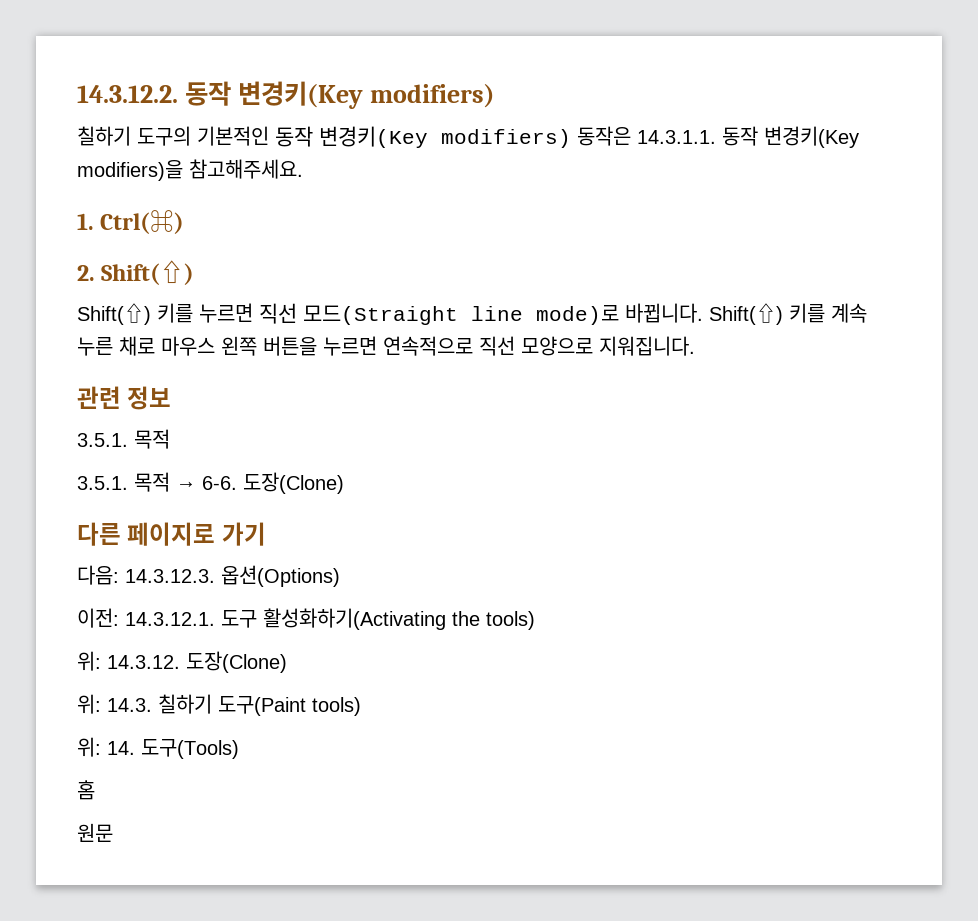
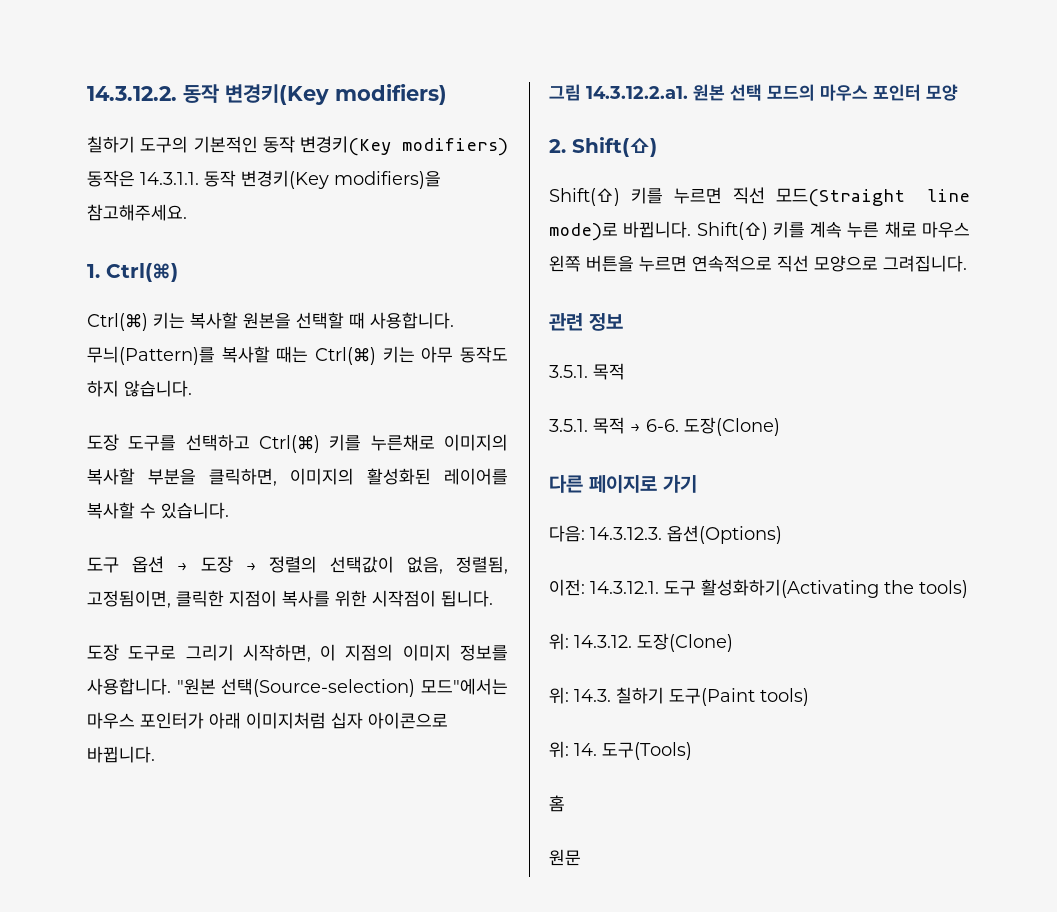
(185, 222) none -> [87,312,454,331] [87,346,509,365] [87,380,192,397] [87,434,508,453] [87,468,508,486] [87,502,229,519] [87,556,508,574] [87,590,493,608] [87,644,508,662] [87,678,509,697] [87,712,448,729] [87,746,155,763] [549,84,958,101] // Ctrl(⌘) 키는 복사할 원본을 선택할 때 사용합니다. 무늬(Pattern)를 복사할 때는 Ctrl(⌘) 키는 아무 동작도 하지 않습니다. // 도장 도구를 선택하고 Ctrl(⌘) 키를 누른채로 이미지의 복사할 부분을 클릭하면, 이미지의 활성화된 레이어를 복사할 수 있습니다. // 도구 옵션 → 도장 → 정렬의 선택값이 없음, 정렬됨, 고정됨이면, 클릭한 지점이 복사를 위한 시작점이 됩니다. // 도장 도구로 그리기 시작하면, 이 지점의 이미지 정보를 사용합니다. "원본 선택(Source-selection) 모드"에서는 마우스 포인터가 아래 이미지처럼 십자 아이콘으로 바뀝니다. // 그림 14.3.12.2.a1. 원본 선택 모드의 마우스 포인터 모양
[599,336,695,356] 지워집니다. -> [883,255,967,272] 그려집니다.

